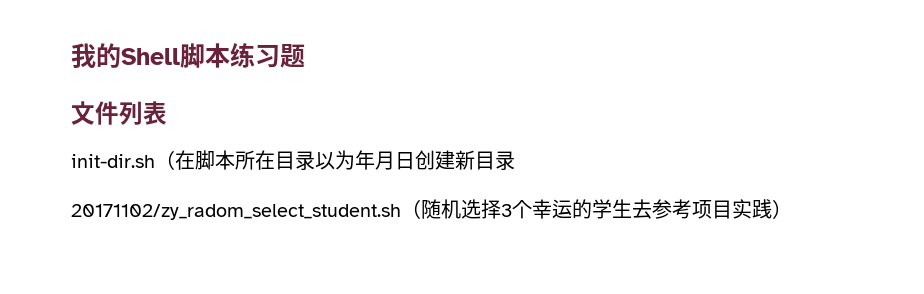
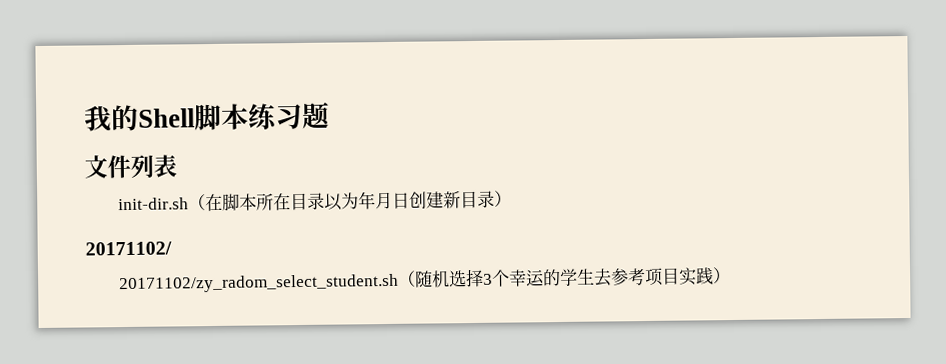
(515, 160) none -> [493,190,512,207] [85,241,172,256] ） // 20171102/

